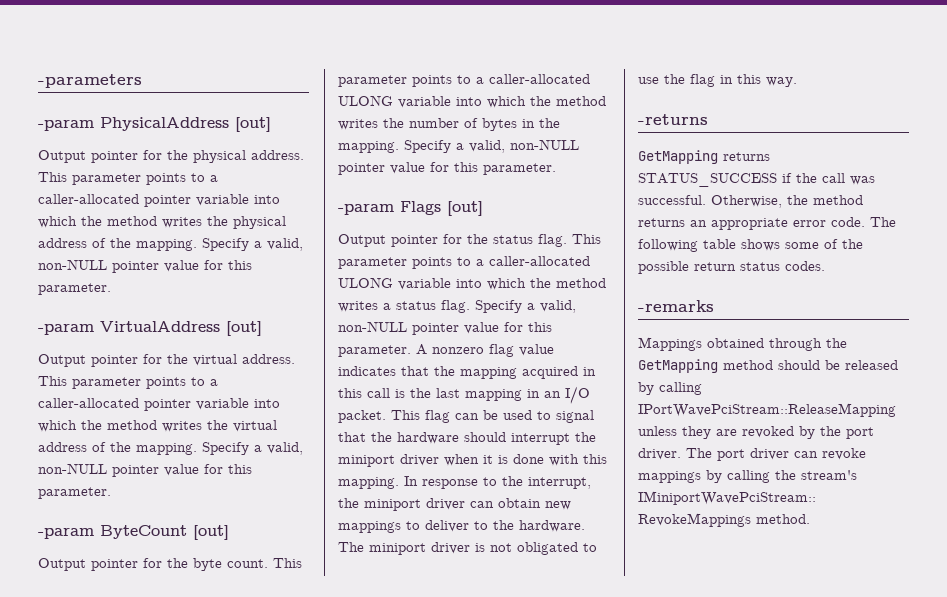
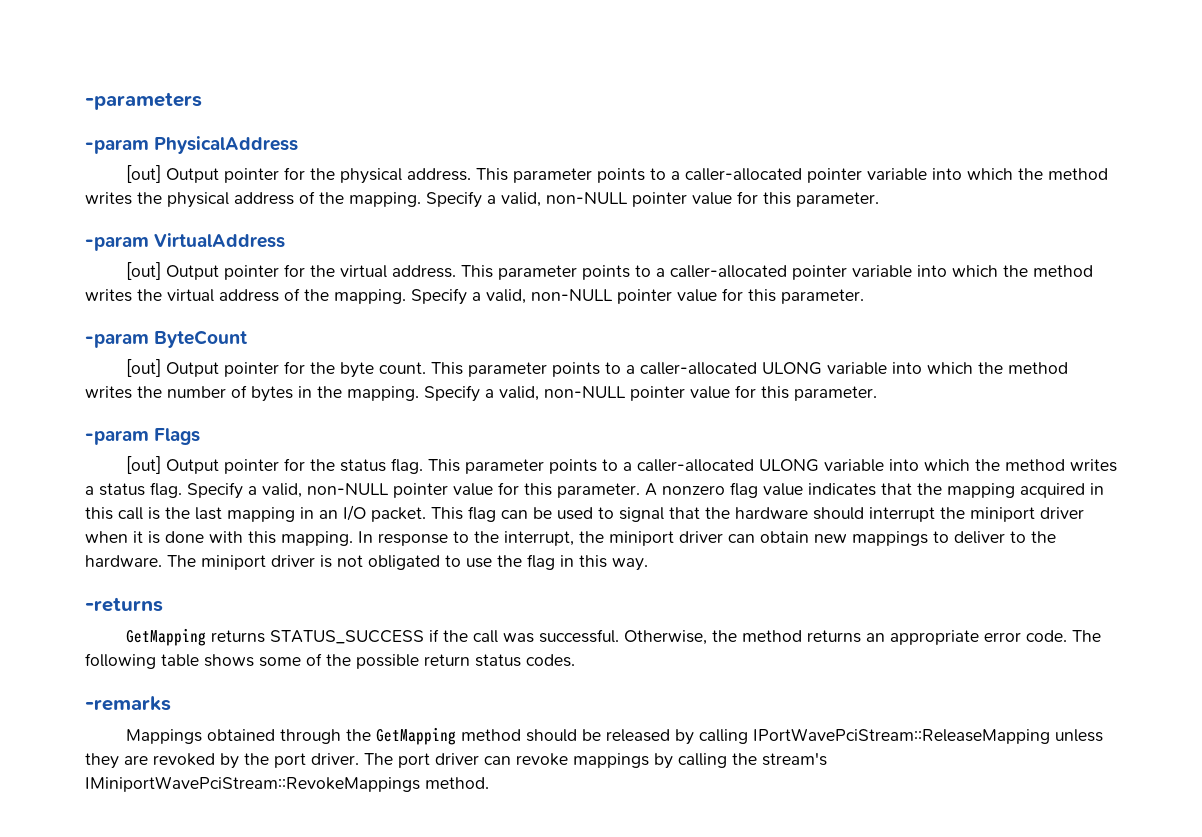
[235,117,271,132] [out] // -> [125,165,161,183] // [out]
[226,321,262,336] [out] // -> [125,262,161,280] // [out]
[193,525,229,540] [out] // -> [125,359,161,377] // [out]
[447,201,483,216] [out] // -> [125,456,161,474] // [out]

